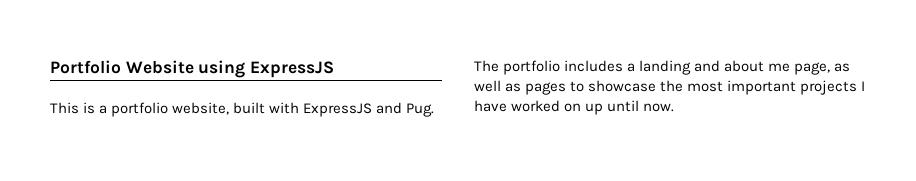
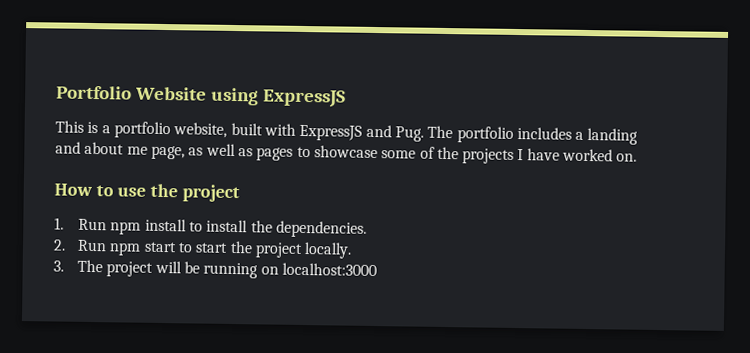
[660,80,797,95] the most important -> [381,146,459,160] some of the
[564,100,675,115] on up until now. -> [616,153,638,162] [54,183,240,203] [54,217,367,238] [53,239,353,259] [53,259,377,279] on. // How to use the project // 1. Run npm install to install the dependencies. // 2. Run npm start to start the project locally. // 3. The project will be running on localhost:3000

